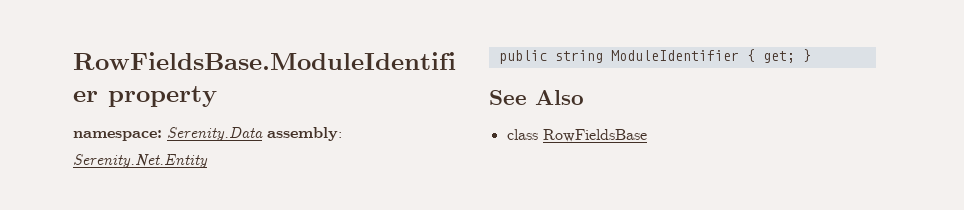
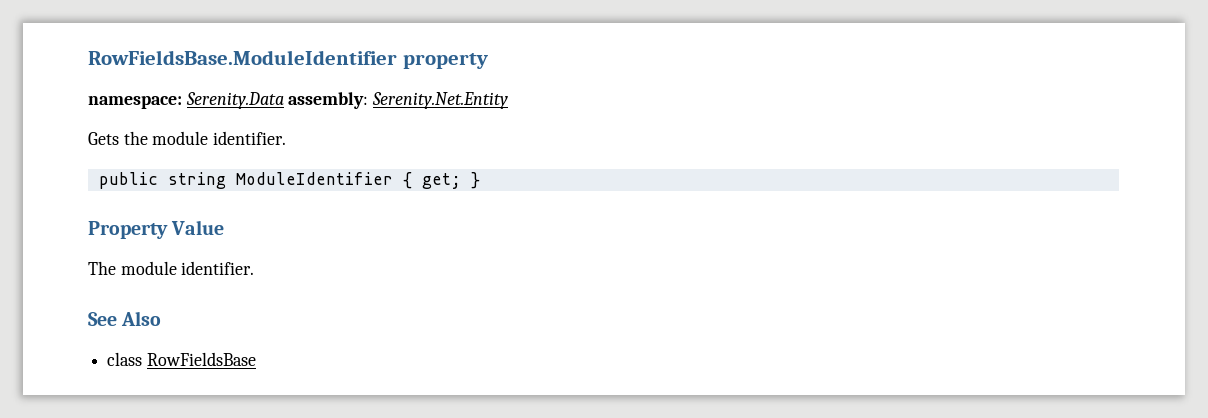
(208, 161) none -> [88,131,287,145] // Gets the module identifier.
(811, 55) none -> [88,220,225,239] [88,261,255,275] // Property Value // The module identifier.

